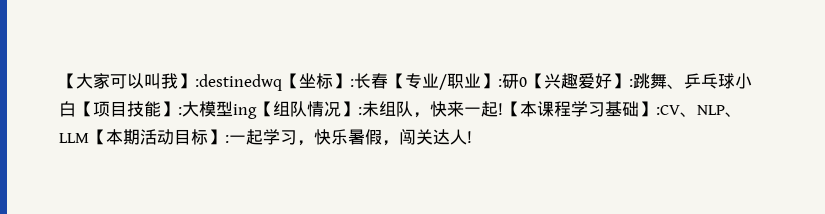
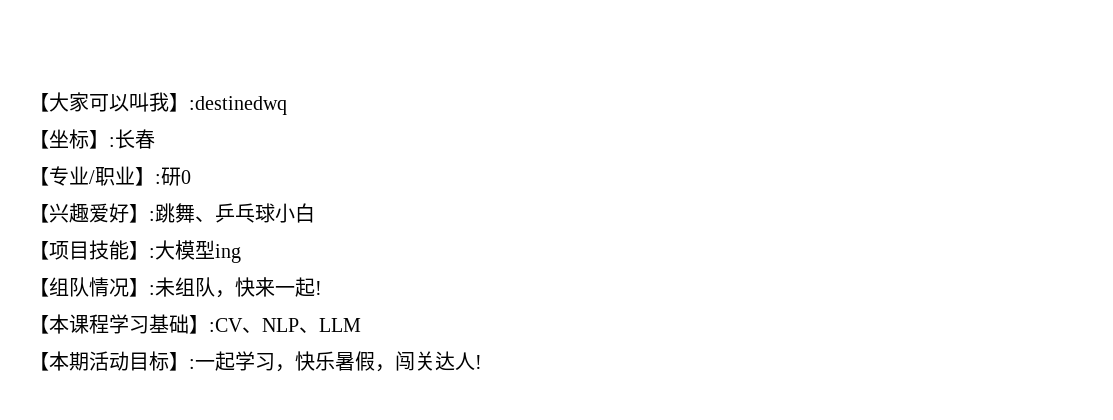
(282, 82) none -> (287, 105) //
(388, 81) none -> (155, 139) //
(527, 82) none -> (191, 177) //
(76, 109) none -> (315, 213) //
(257, 111) none -> (241, 253) //
(503, 109) none -> (322, 288) //
(89, 138) none -> (361, 325) //

